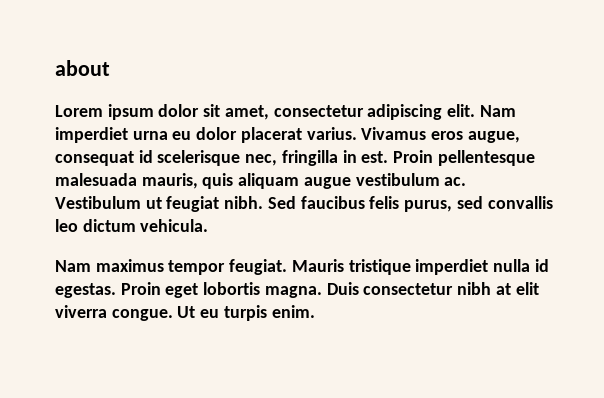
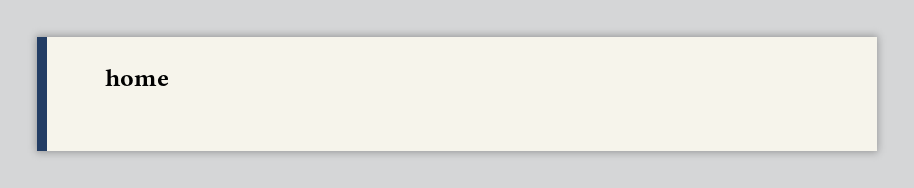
[55,60,110,76] [55,104,516,120] [55,127,520,143] [55,150,535,166] [55,173,467,189] [55,196,553,212] [55,219,209,232] [55,259,549,275] [55,282,539,298] [55,305,315,321] about // Lorem ipsum dolor sit amet, consectetur adipiscing elit. Nam imperdiet urna eu dolor placerat varius. Vivamus eros augue, consequat id scelerisque nec, fringilla in est. Proin pellentesque malesuada mauris, quis aliquam augue vestibulum ac. Vestibulum ut feugiat nibh. Sed faucibus felis purus, sed convallis leo dictum vehicula. // Nam maximus tempor feugiat. Mauris tristique imperdiet nulla id egestas. Proin eget lobortis magna. Duis consectetur nibh at elit viverra congue. Ut eu turpis enim. -> [105,69,169,86] home

